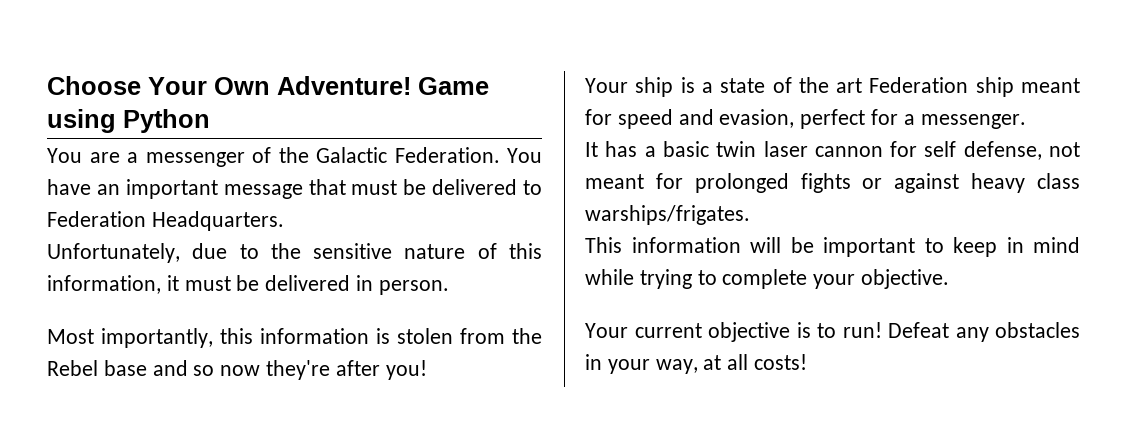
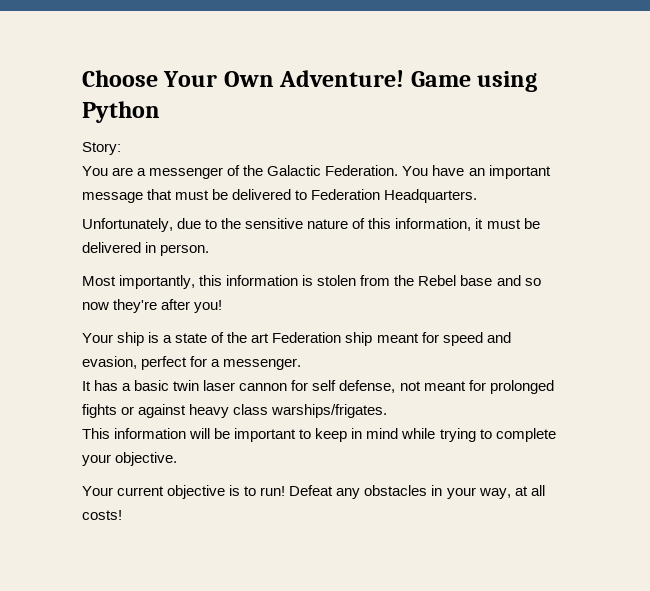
(210, 121) none -> [82,142,121,155] // Story:

